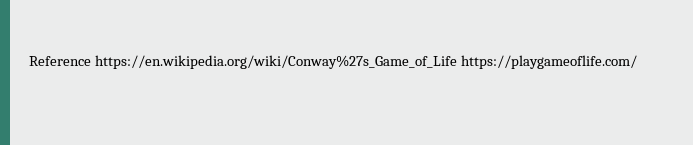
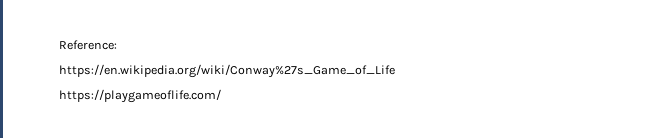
[29,56,91,66] Reference -> [59,40,117,50] Reference: //
(457, 62) none -> (395, 71) //

